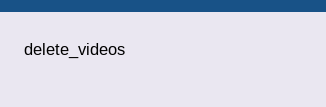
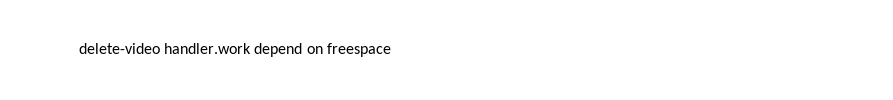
[24,43,125,59] delete_videos -> [79,43,391,57] delete-video handler.work depend on freespace

